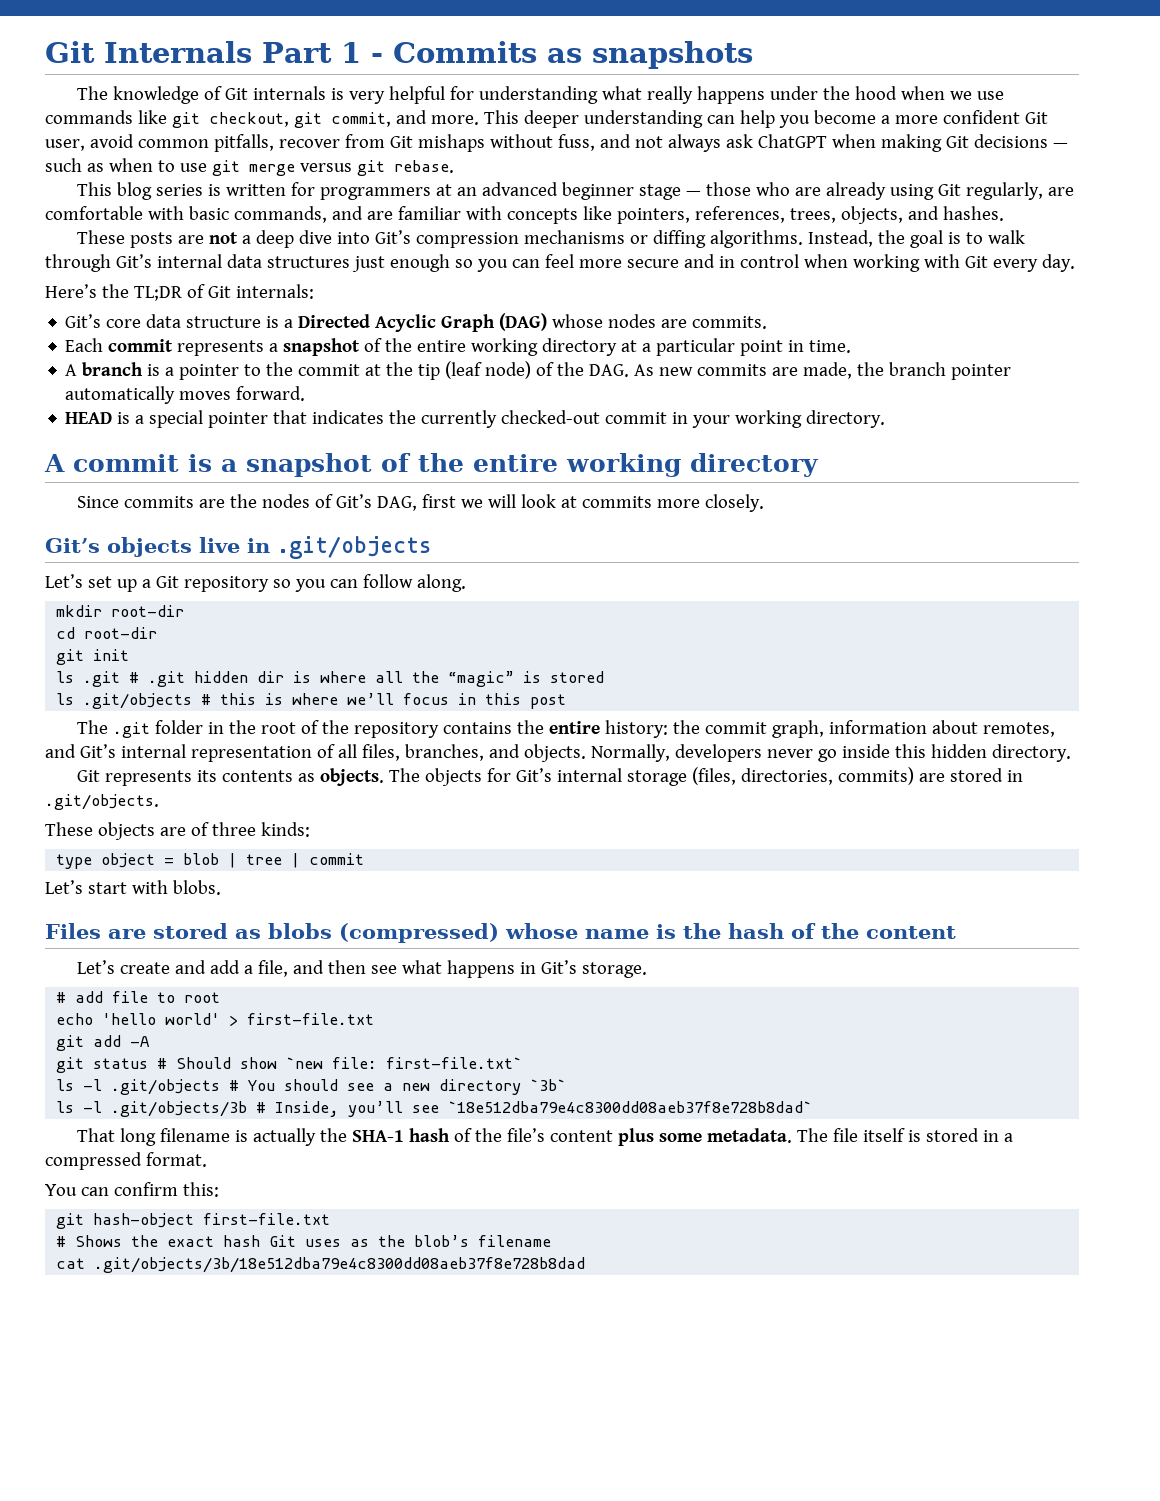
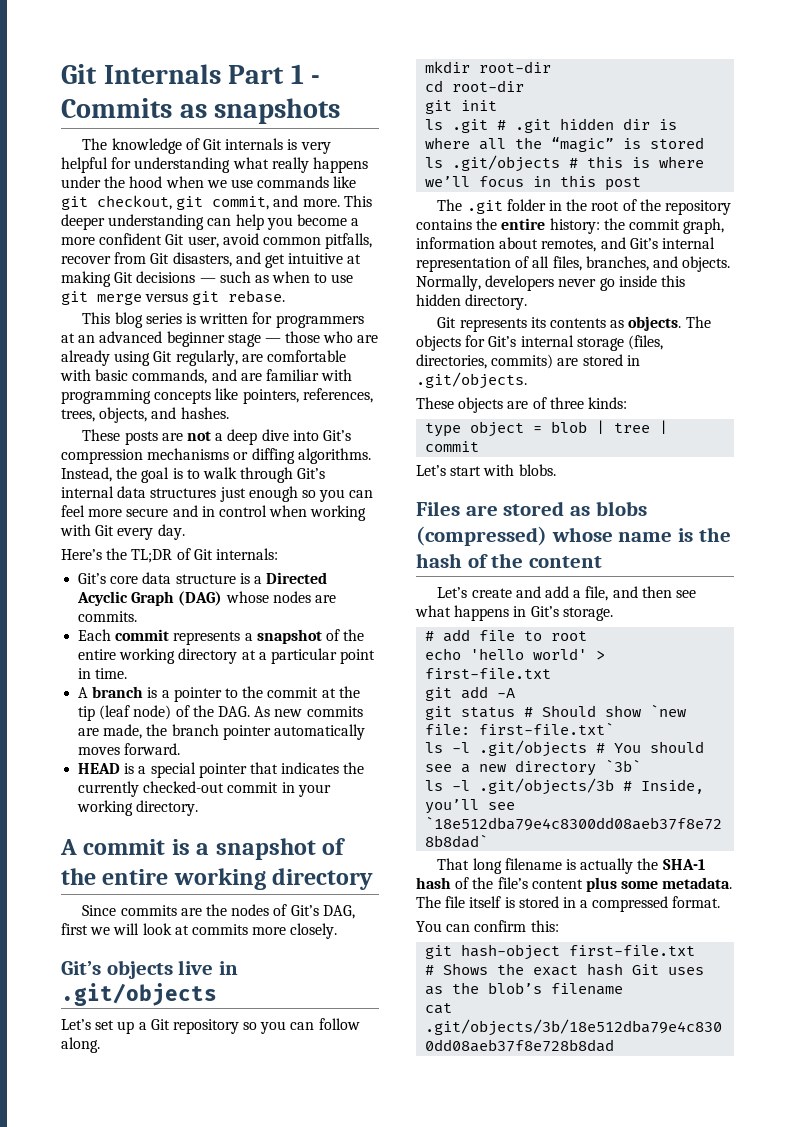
[417,134,876,152] mishaps without fuss, and not always ask ChatGPT when -> [172,252,362,268] disasters, and get intuitive at
(502, 213) none -> [61,389,151,404] programming

